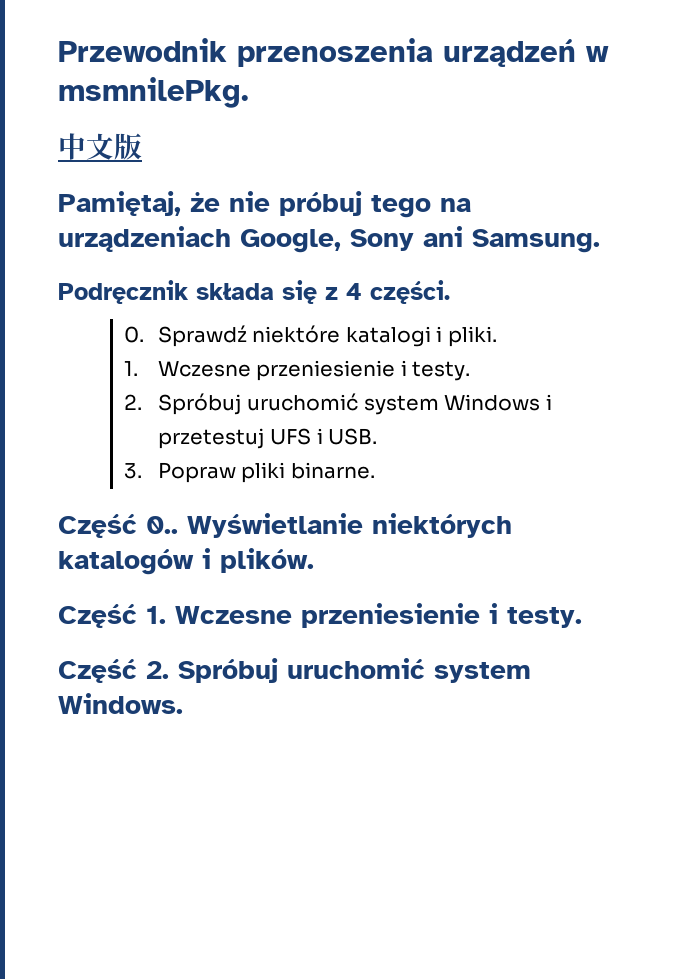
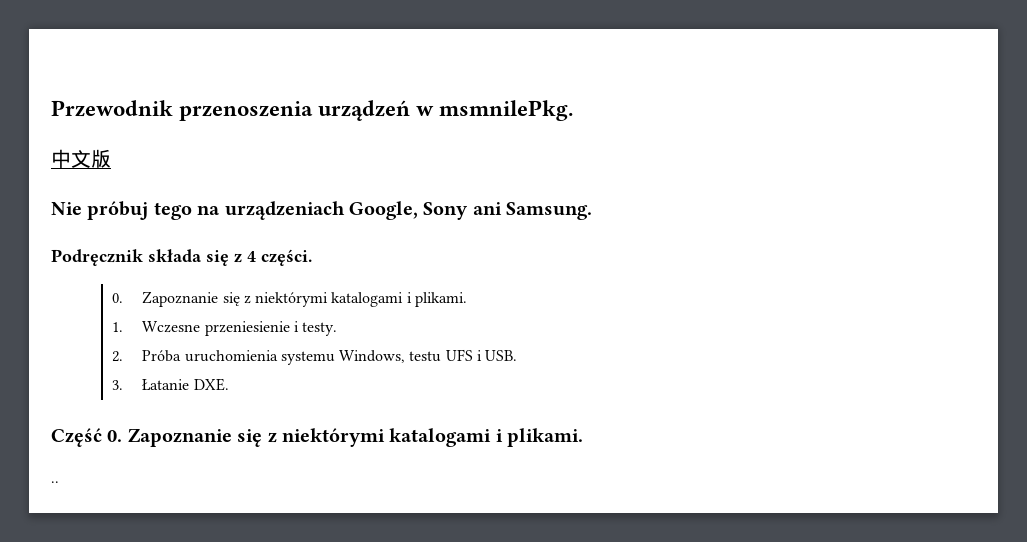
[58,191,270,216] Pamiętaj, że nie -> [51,202,82,215] Nie
[157,325,497,347] Sprawdź niektóre katalogi i pliki. -> [142,291,468,307] Zapoznanie się z niektórymi katalogami i plikami.
[157,393,552,415] [157,428,378,449] [124,462,375,483] [58,513,512,538] [58,548,314,575] [58,603,582,628] [58,658,531,683] [58,693,183,714] Spróbuj uruchomić system Windows i przetestuj UFS i USB. // 3. Popraw pliki binarne. // Część 0.. Wyświetlanie niektórych katalogów i plików. // Część 1. Wczesne przeniesienie i testy. // Część 2. Spróbuj uruchomić system Windows. -> [142,349,518,365] [111,378,229,391] [51,428,584,447] [51,481,59,483] Próba uruchomienia systemu Windows, testu UFS i USB. // 3. Łatanie DXE. // Część 0. Zapoznanie się z niektórymi katalogami i plikami. // ..

